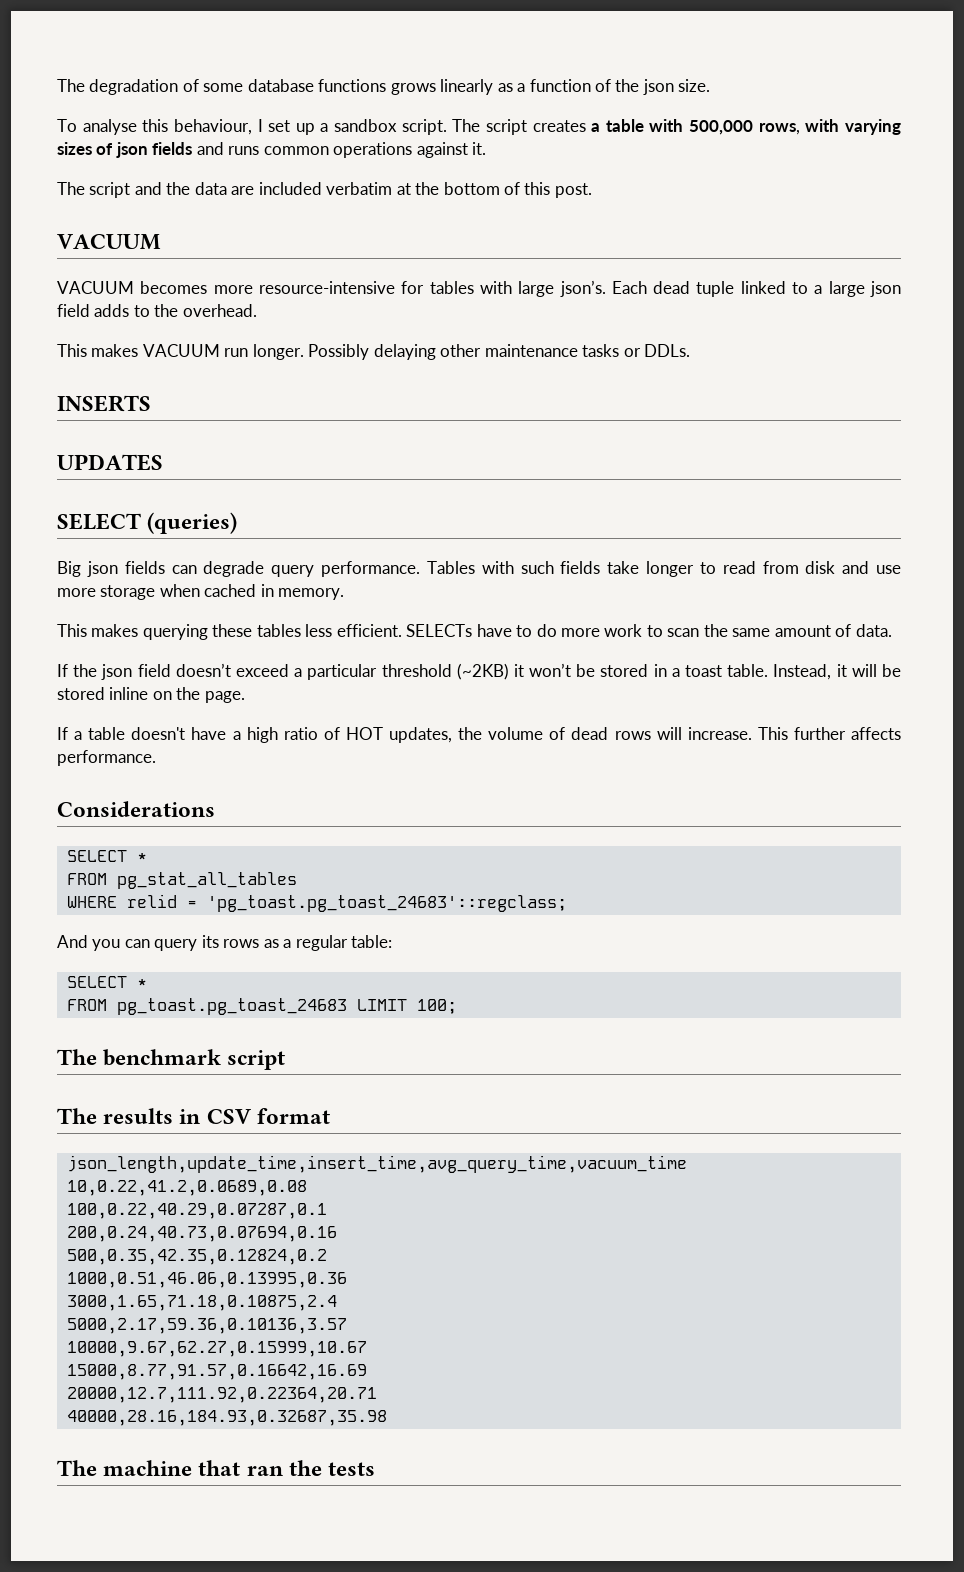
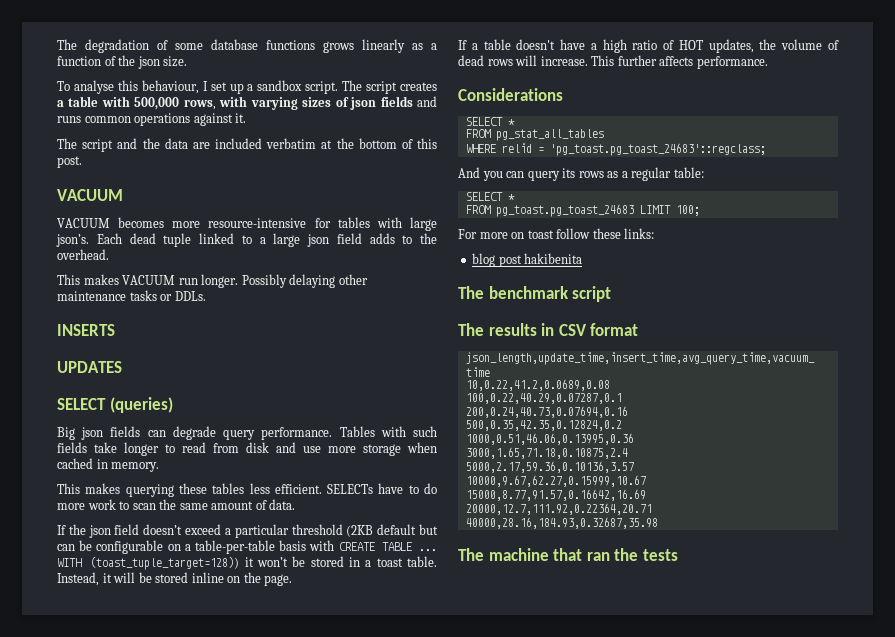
[456,663,509,680] (~2KB) -> [346,524,438,537] [57,540,437,554] [57,556,240,570] (2KB default but can be configurable on a table-per-table basis with CREATE TABLE ... WITH (toast_tuple_target=128))
(457, 1006) none -> [458,228,655,239] [472,253,583,267] // For more on toast follow these links: // blog post hakibenita

